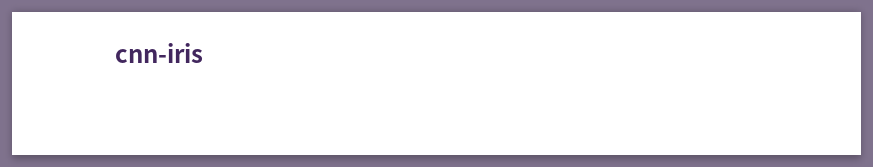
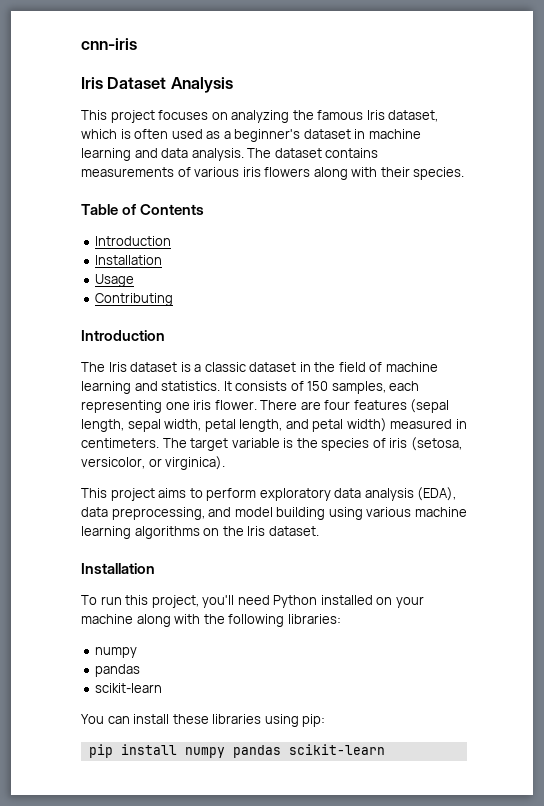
(203, 53) none -> [81,77,233,93] [81,110,439,123] [81,129,421,142] [81,148,379,161] [81,167,465,180] [81,204,205,215] [95,236,172,246] [95,255,163,265] [95,274,135,287] [95,293,174,306] [81,330,165,341] [81,362,438,372] [81,381,420,394] [81,399,450,413] [81,418,467,432] [81,437,462,451] [81,456,226,470] [81,487,457,501] [81,507,467,520] [81,526,319,539] [81,563,155,574] [81,595,424,608] [81,614,341,627] [95,647,138,658] [95,664,141,677] [95,683,163,693] [81,714,326,727] [88,744,385,758] // Iris Dataset Analysis // This project focuses on analyzing the famous Iris dataset, which is often used as a beginner's dataset in machine learning and data analysis. The dataset contains measurements of various iris flowers along with their species. // Table of Contents // Introduction // Installation // Usage // Contributing // Introduction // The Iris dataset is a classic dataset in the field of machine learning and statistics. It consists of 150 samples, each representing one iris flower. There are four features (sepal length, sepal width, petal length, and petal width) measured in centimeters. The target variable is the species of iris (setosa, versicolor, or virginica). // This project aims to perform exploratory data analysis (EDA), data preprocessing, and model building using various machine learning algorithms on the Iris dataset. // Installation // To run this project, you'll need Python installed on your machine along with the following libraries: // numpy // pandas // scikit-learn // You can install these libraries using pip: // pip install numpy pandas scikit-learn

